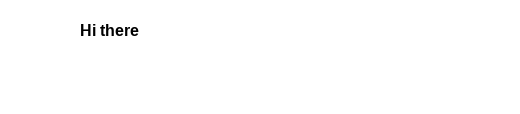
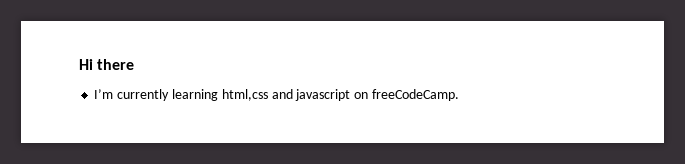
(140, 30) none -> [94,89,459,101] // I’m currently learning html,css and javascript on freeCodeCamp.

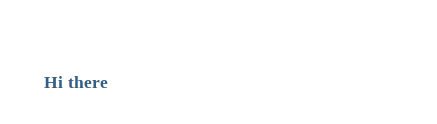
[94,89,459,101] // I’m currently learning html,css and javascript on freeCodeCamp. -> (108, 82) none

